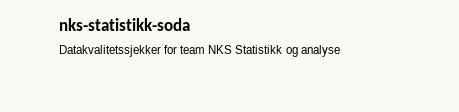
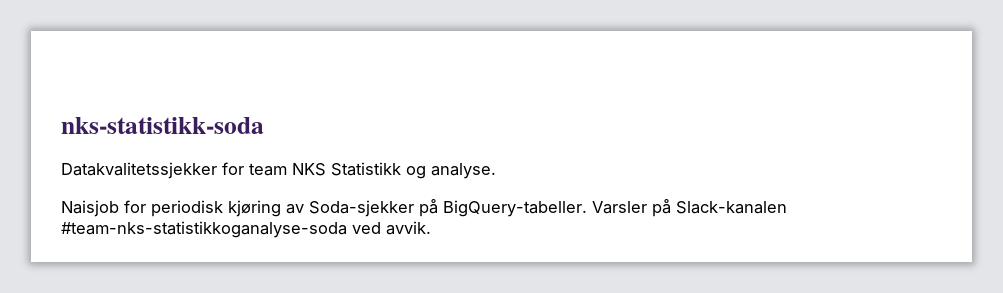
[300,45,340,57] analyse -> [431,163,496,179] [61,199,787,217] [61,221,431,238] analyse. // Naisjob for periodisk kjøring av Soda-sjekker på BigQuery-tabeller. Varsler på Slack-kanalen #team-nks-statistikkoganalyse-soda ved avvik.

